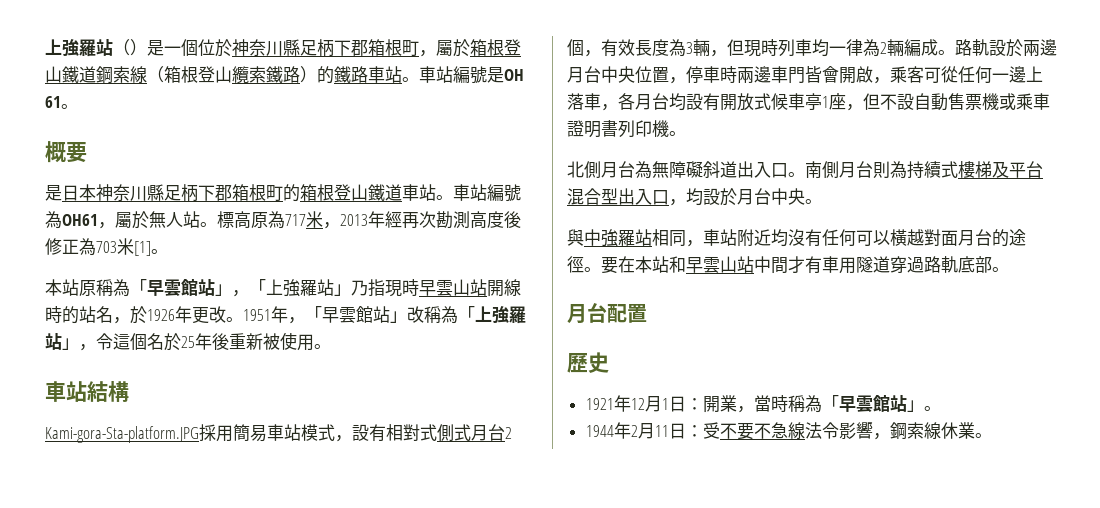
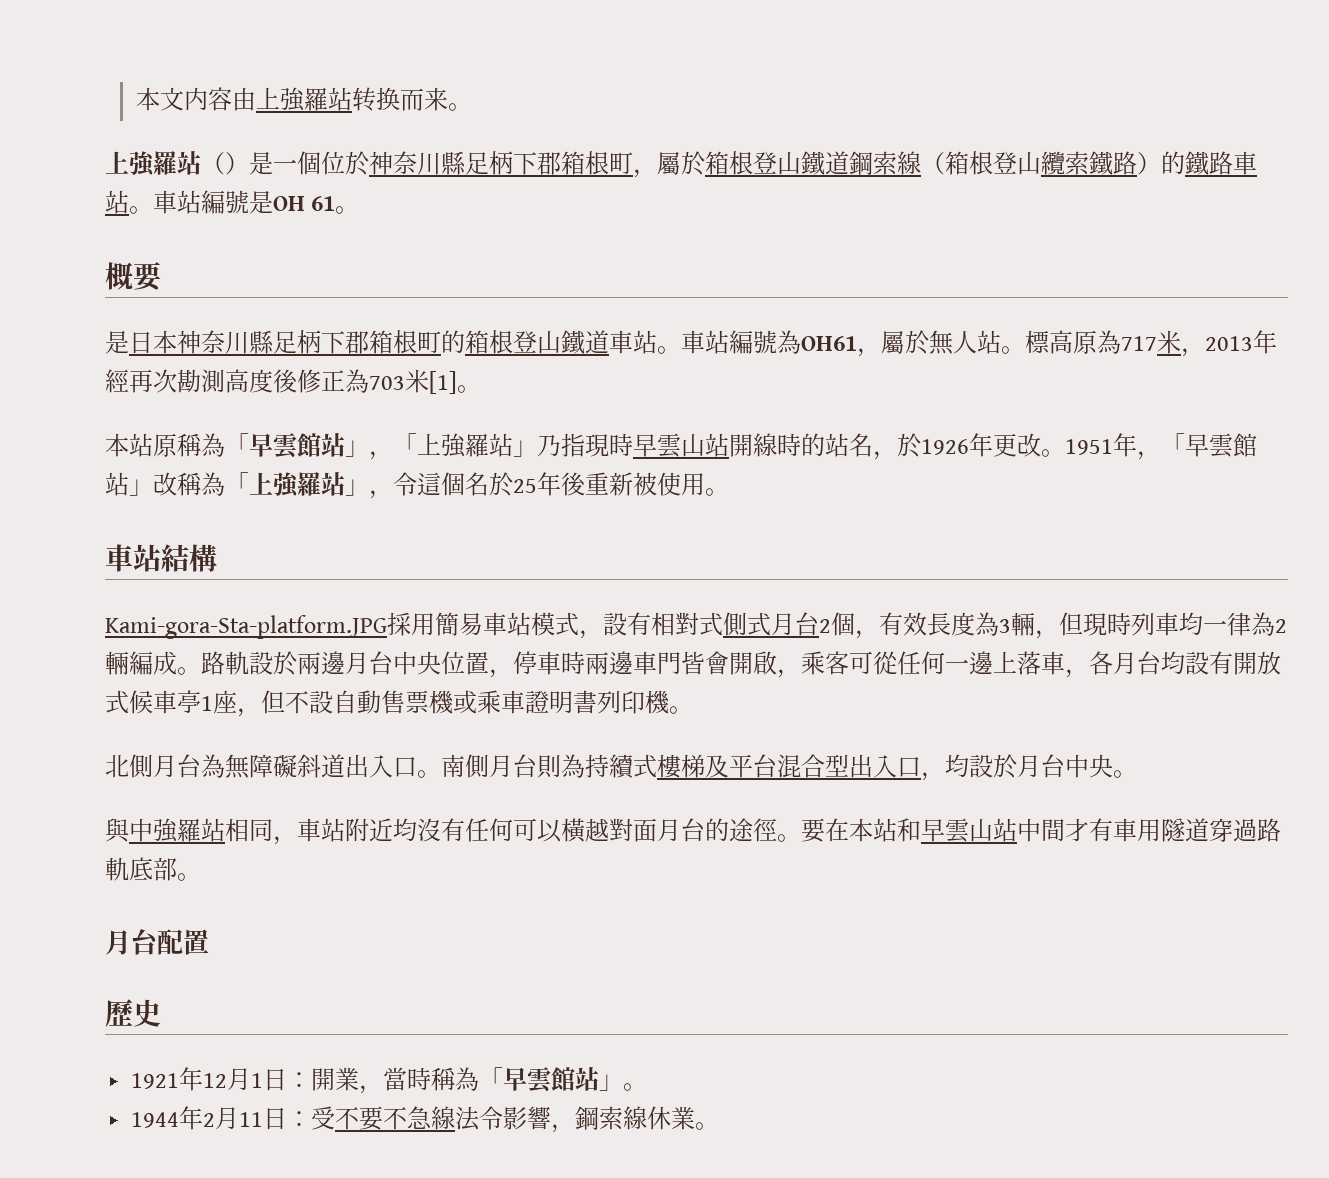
(45, 47) none -> [136,87,473,112] 本文内容由上強羅站转换而来。 //

